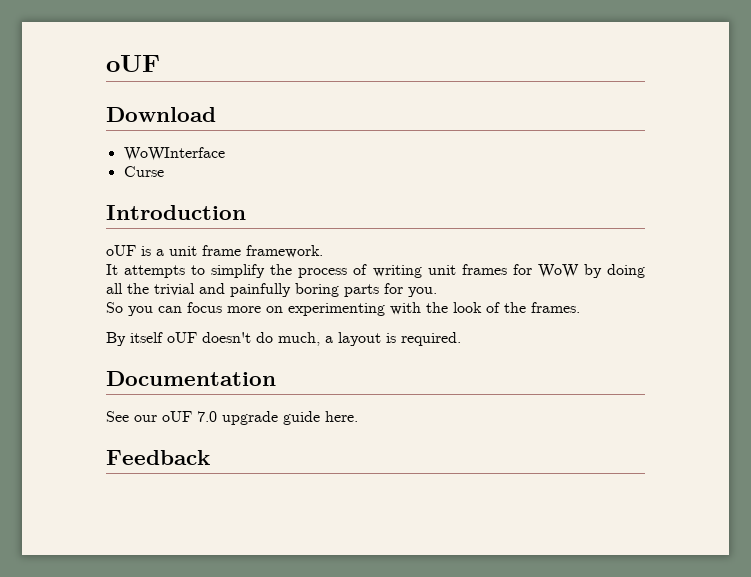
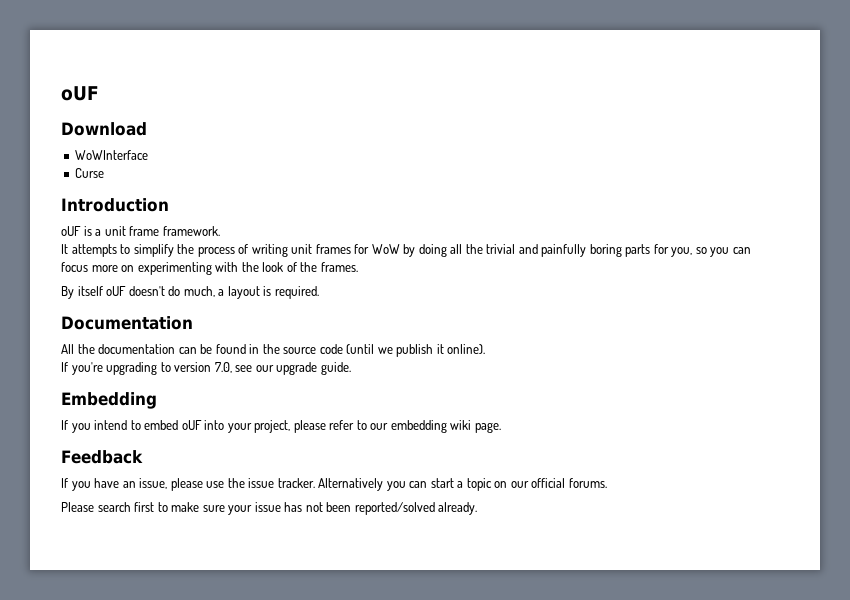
[408,287,437,297] [106,302,123,313] you. // So -> [671,247,707,257] you, so
[106,411,358,425] [106,450,210,465] See our oUF 7.0 upgrade guide here. // Feedback -> [61,344,486,357] [61,362,351,375] [61,392,157,409] [61,420,501,433] [61,450,143,464] [61,478,607,491] [61,502,478,515] All the documentation can be found in the source code (until we publish it online). // If you're upgrading to version 7.0, see our upgrade guide. // Embedding // If you intend to embed oUF into your project, please refer to our embedding wiki page. // Feedback // If you have an issue, please use the issue tracker. Alternatively you can start a topic on our official forums. // Please search first to make sure your issue has not been reported/solved already.

